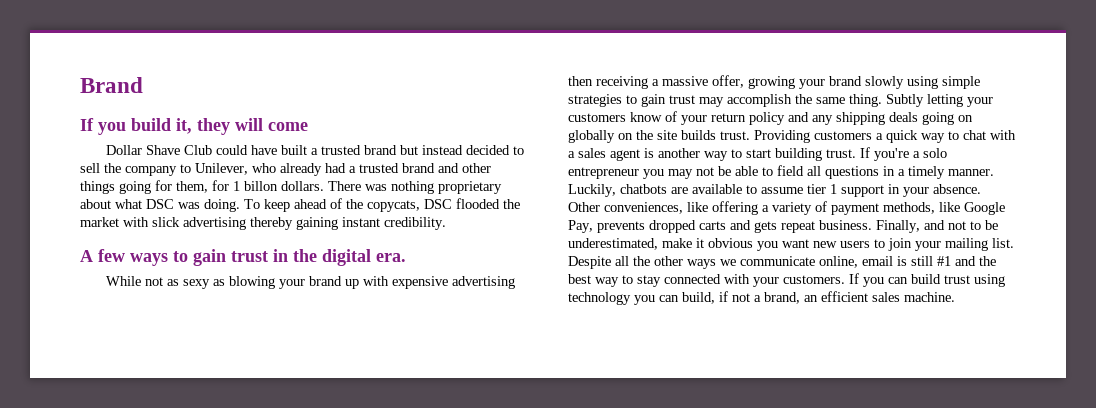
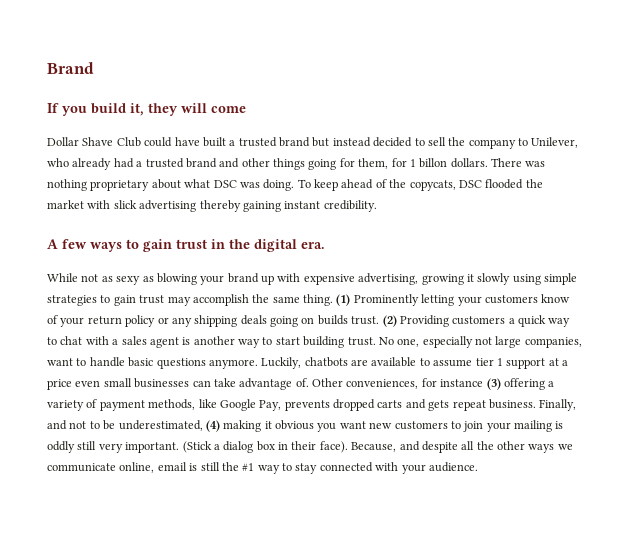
[451,276,515,289] [568,75,862,89] advertising then receiving a massive offer, growing your brand -> [358,273,474,285] advertising, growing it
[886,94,924,107] Subtly -> [336,294,419,306] (1) Prominently
[788,112,809,122] and -> [157,317,169,324] or
[568,130,677,143] globally on the site -> (315, 320) none
(750, 135) none -> [382,315,397,327] (2)
[860,147,947,161] [568,165,994,179] If you're a solo entrepreneur you may not be able to field all questions in a timely manner. -> [378,336,582,348] [47,357,258,369] No one, especially not large companies, want to handle basic questions anymore.
[888,184,981,197] [568,202,708,214] in your absence. Other conveniences, like -> [548,358,568,366] [47,378,501,390] at a price even small businesses can take advantage of. Other conveniences, for instance (3)
[662,238,692,248] make -> [205,420,262,432] (4) making
[840,241,870,248] users -> [394,421,448,430] customers
[992,238,1014,248] [568,256,611,269] list. Despite -> [555,421,564,429] [47,441,458,453] is oddly still very important. (Stick a dialog box in their face). Because, and despite
[937,256,996,266] [568,274,591,284] #1 and the best -> [221,462,255,471] the #1
[783,273,1005,287] [568,291,955,305] customers. If you can build trust using technology you can build, if not a brand, an efficient sales machine. -> [428,462,478,472] audience.

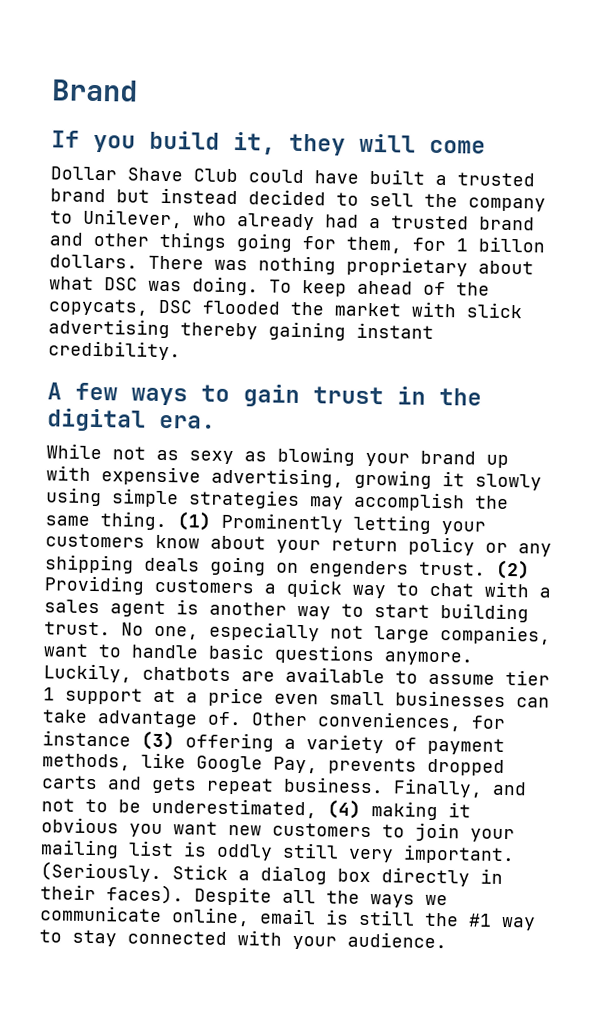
[100,295,165,306] to gain trust -> (300, 499) none
[47,315,58,324] of -> [210,535,266,550] about
[317,315,348,325] builds -> [309,560,409,578] engenders
(552, 426) none -> [128,840,174,857] list
[182,441,212,453] (Stick -> [40,861,228,883] (Seriously. Stick
(275, 446) none -> [381,867,470,887] directly
[319,441,458,453] face). Because, and despite -> [106,884,272,906] faces). Despite
[497,441,525,450] other -> (360, 897) none

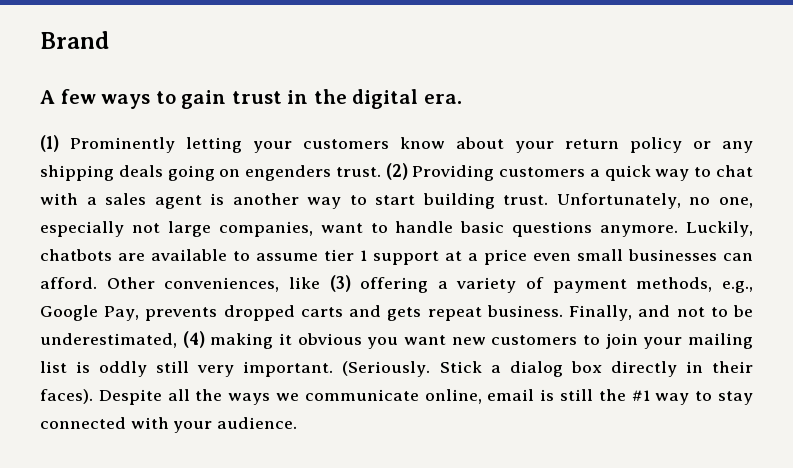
[51,130,486,156] [50,166,535,187] [50,187,546,212] [50,208,535,231] [49,231,545,254] [49,254,534,277] [49,276,490,297] [48,298,523,319] [48,318,434,341] [48,340,181,361] // If you build it, they will come // Dollar Shave Club could have built a trusted brand but instead decided to sell the company to Unilever, who already had a trusted brand and other things going for them, for 1 billon dollars. There was nothing proprietary about what DSC was doing. To keep ahead of the copycats, DSC flooded the market with slick advertising thereby gaining instant credibility. -> (109, 40) none
[46,443,509,469] [46,465,542,491] [46,487,509,512] [45,511,167,531] While not as sexy as blowing your brand up with expensive advertising, growing it slowly using simple strategies may accomplish the same thing. -> (462, 99) none
[121,622,144,636] No -> [556,193,711,209] Unfortunately, no
[42,709,506,732] [42,730,131,747] take advantage of. Other conveniences, for instance -> [40,277,320,292] afford. Other conveniences, like
[141,752,186,769] like -> [721,281,753,293] e.g.,

